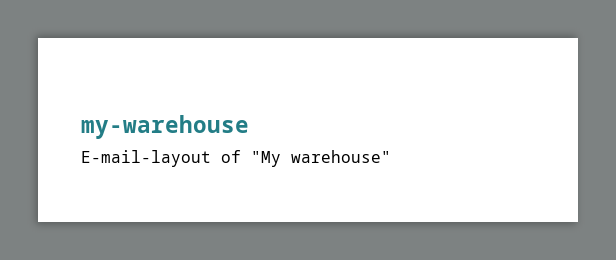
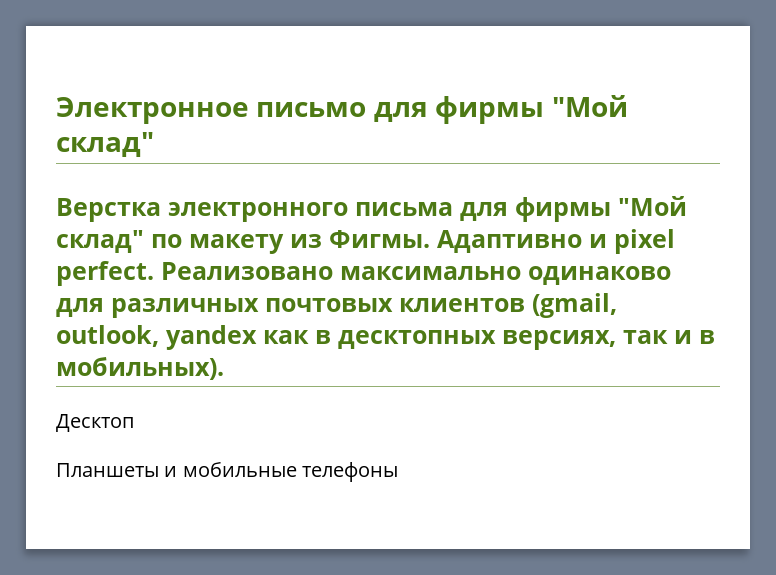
[81,115,249,139] [81,150,391,167] my-warehouse // E-mail-layout of "My warehouse" -> [56,95,628,124] [56,132,154,157] [56,196,687,222] [56,229,675,254] [56,261,671,286] [56,293,617,318] [56,325,715,350] [56,357,224,380] [56,414,134,432] [56,462,398,482] Электронное письмо для фирмы "Мой склад" // Верстка электронного письма для фирмы "Мой склад" по макету из Фигмы. Адаптивно и pixel perfect. Реализовано максимально одинаково для различных почтовых клиентов (gmail, outlook, yandex как в десктопных версиях, так и в мобильных). // Десктоп // Планшеты и мобильные телефоны

